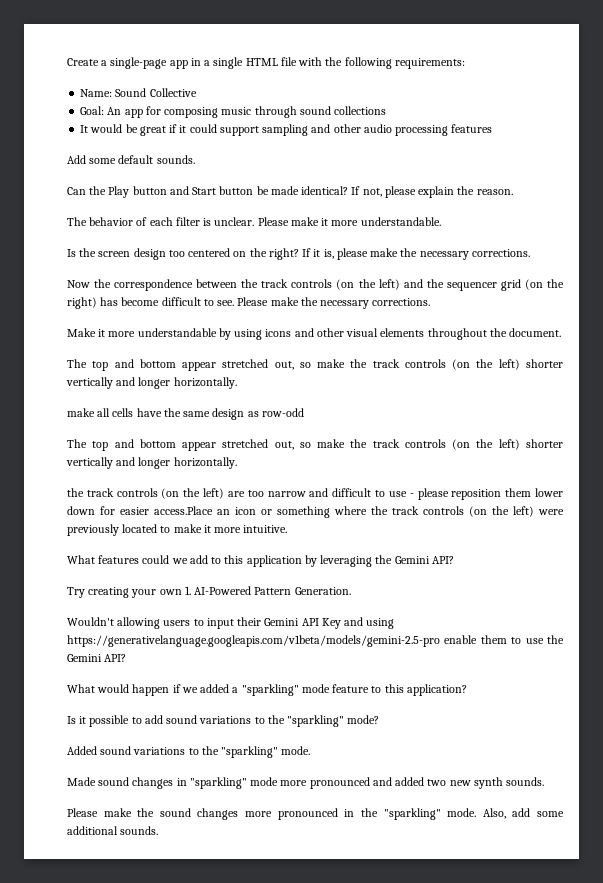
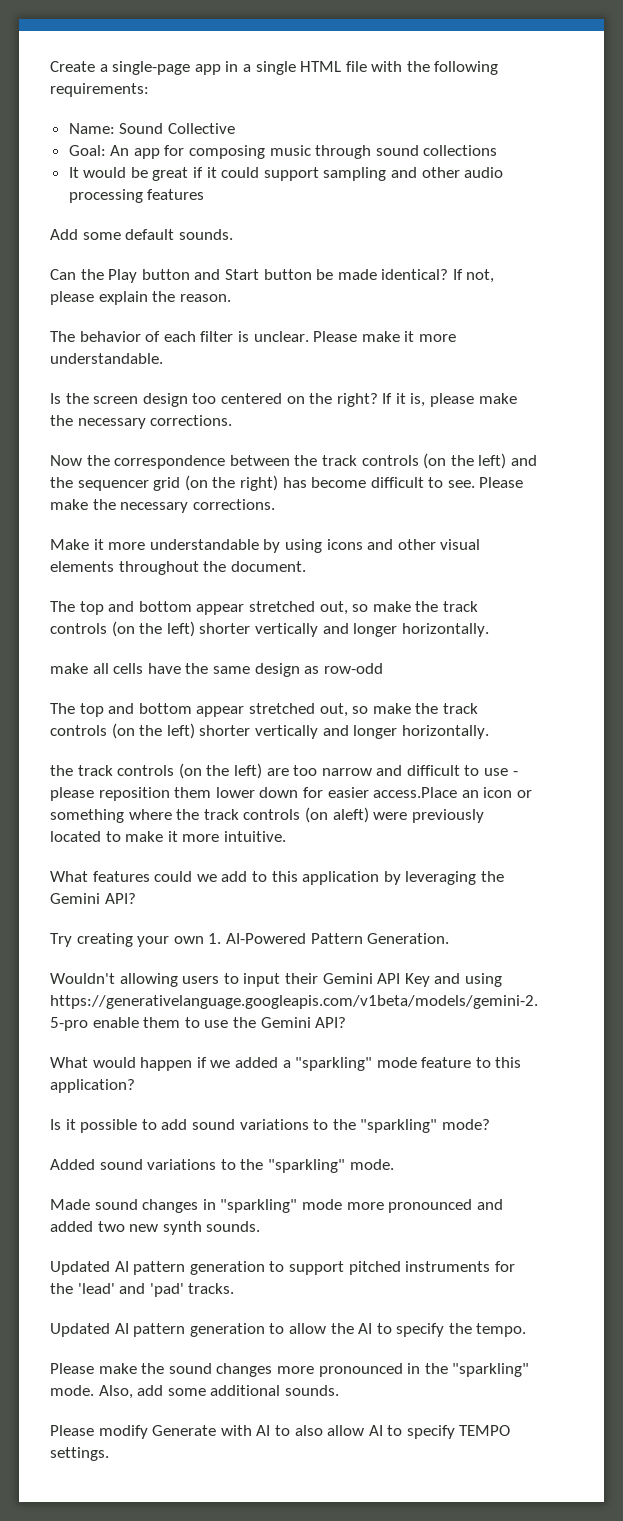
[492,506,534,517] the left) -> [332,807,369,823] aleft)
(545, 781) none -> [50,1261,515,1275] [50,1283,235,1297] [50,1323,527,1337] // Updated AI pattern generation to support pitched instruments for the 'lead' and 'pad' tracks. // Updated AI pattern generation to allow the AI to specify the tempo.
(159, 830) none -> [50,1425,511,1439] [50,1447,109,1461] // Please modify Generate with AI to also allow AI to specify TEMPO settings.

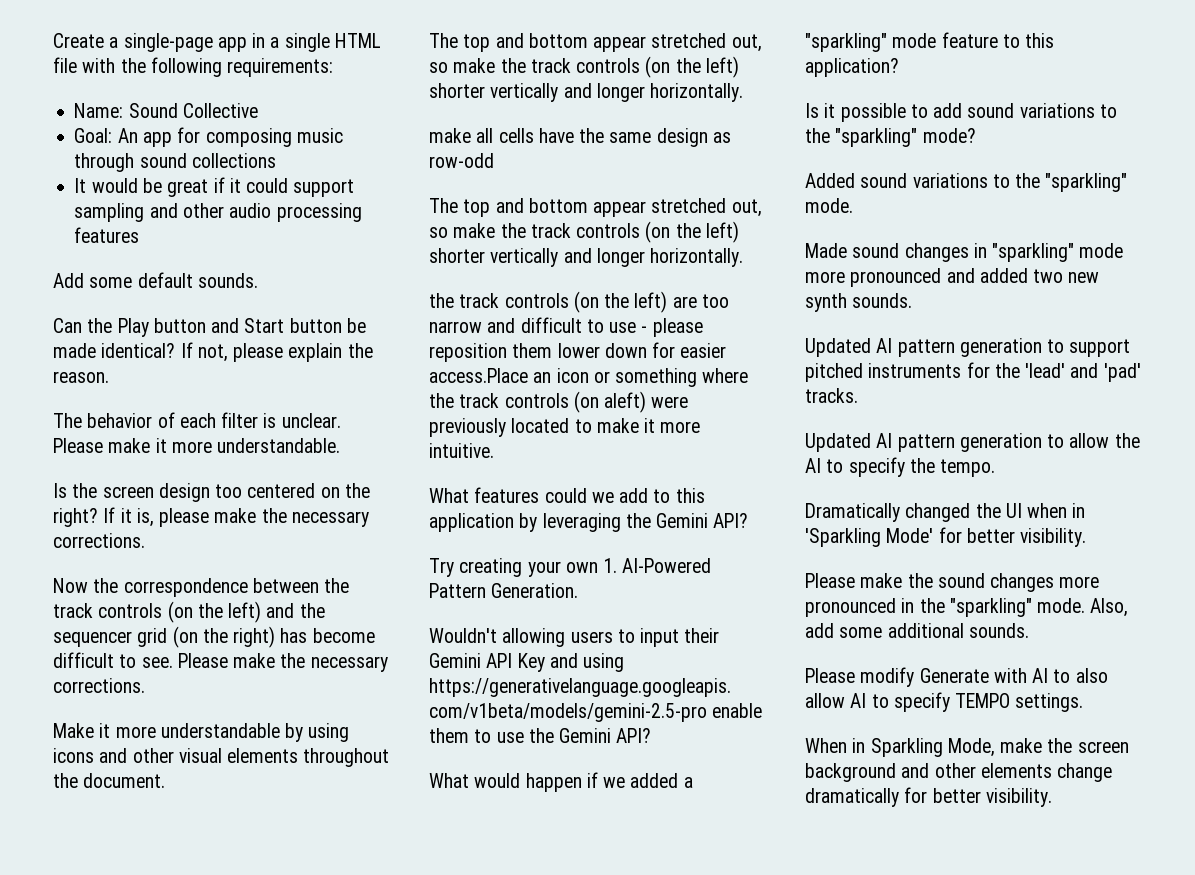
(527, 1330) none -> [805,503,1086,522] [805,527,1087,547] // Dramatically changed the UI when in 'Sparkling Mode' for better visibility.
(109, 1454) none -> [805,738,1129,757] [805,763,1113,782] [805,787,1052,807] // When in Sparkling Mode, make the screen background and other elements change dramatically for better visibility.

